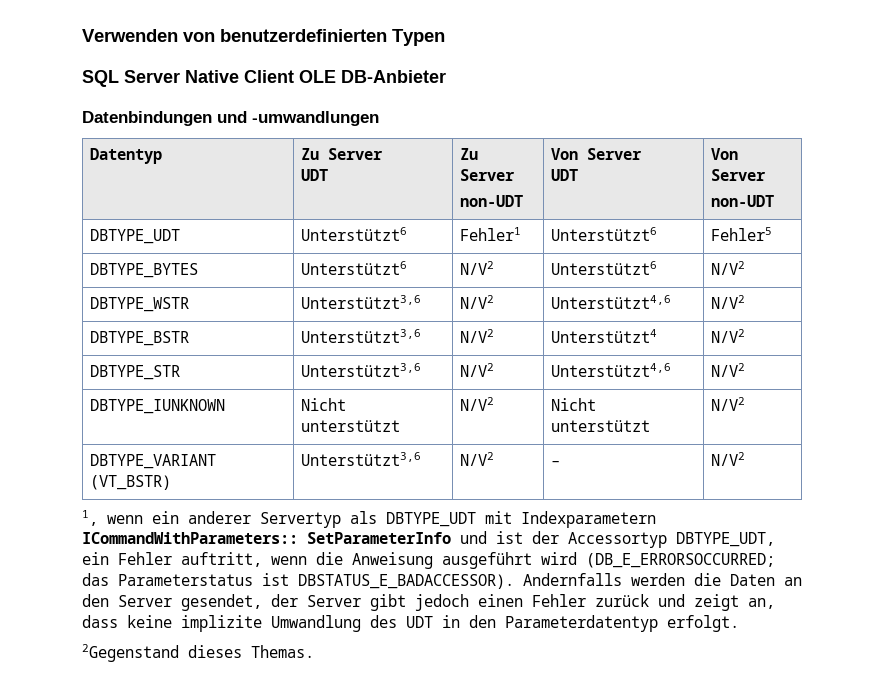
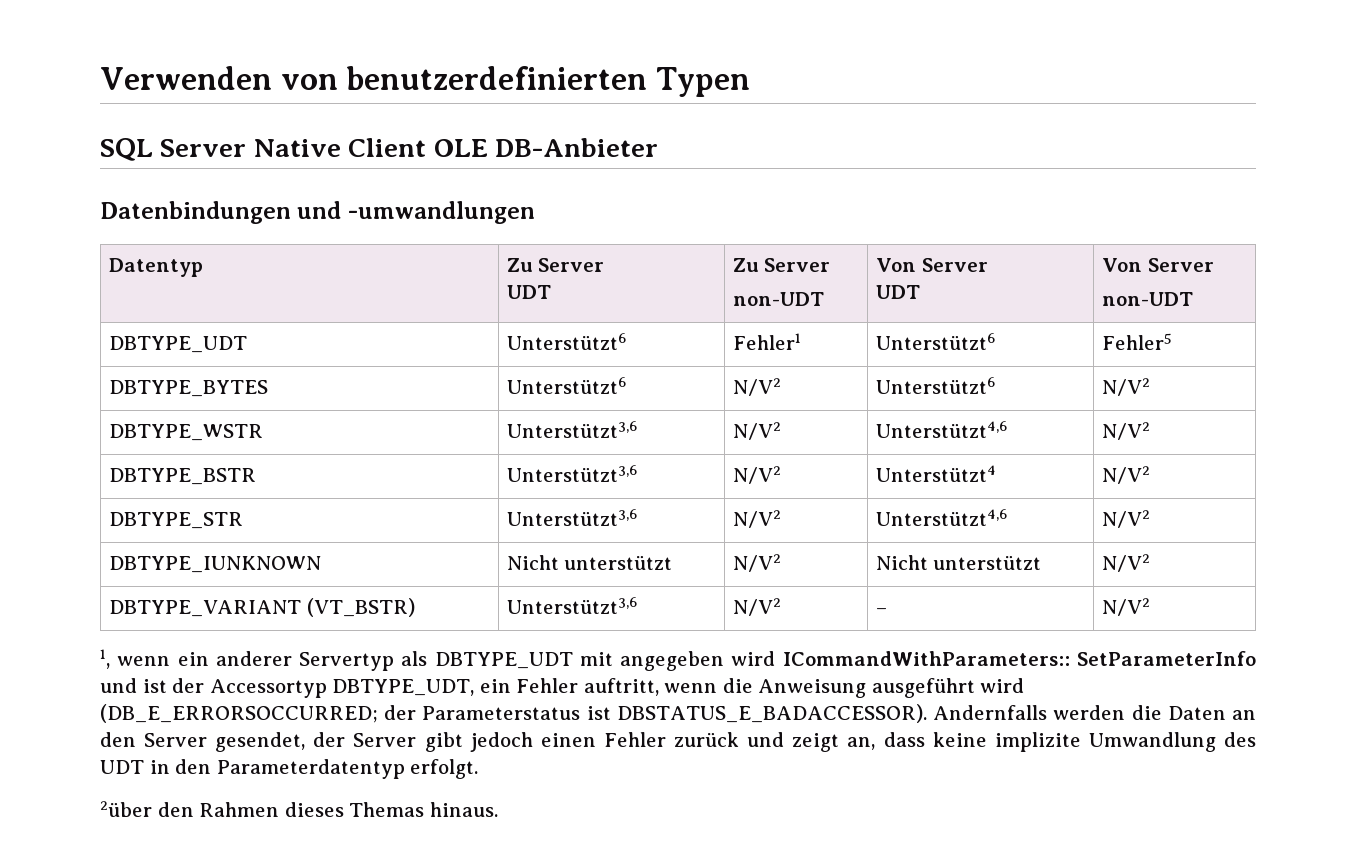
[521,511,656,528] Indexparametern -> [620,651,776,671] angegeben wird
[82,573,109,586] das -> [384,705,417,720] der
[82,644,314,662] 2Gegenstand dieses Themas. -> [100,801,498,817] 2über den Rahmen dieses Themas hinaus.

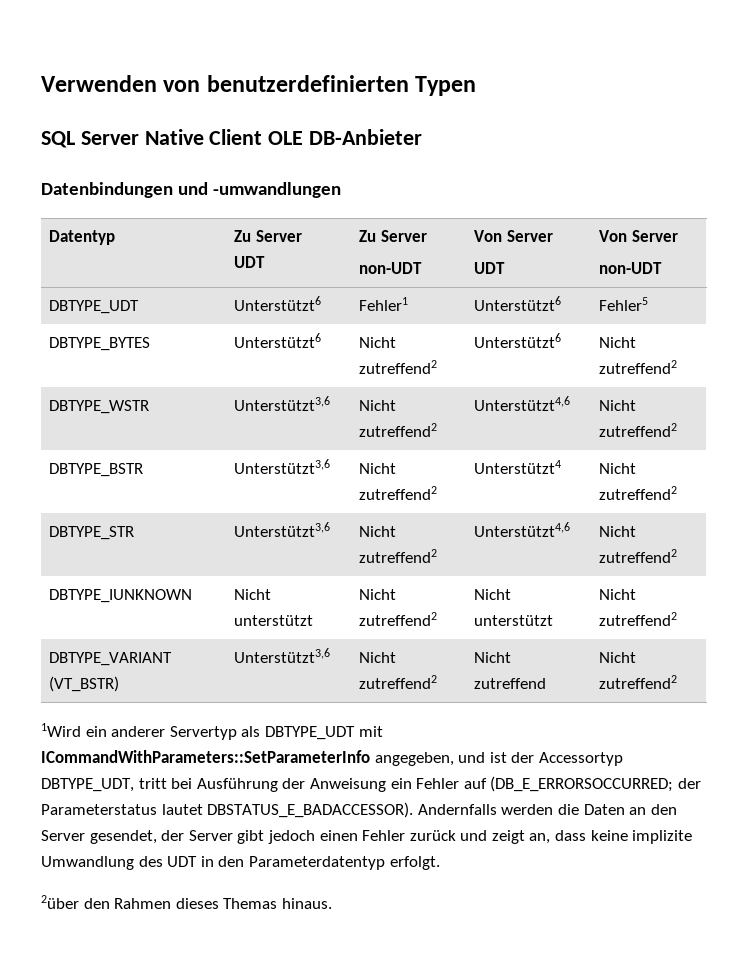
[732,378,781,396] [875,377,995,394] [1101,378,1150,396] N/V2 | Unterstützt6 | N/V2 -> [358,337,396,348] [358,360,437,374] [473,333,561,348] [598,337,636,348] [598,360,677,374] Nicht zutreffend2 | Unterstützt6 | Nicht zutreffend2
[732,422,781,440] [875,421,1007,438] [1101,422,1150,440] N/V2 | Unterstützt4,6 | N/V2 -> [358,400,396,411] [358,423,437,437] [473,396,570,411] [598,400,636,411] [598,423,677,437] Nicht zutreffend2 | Unterstützt4,6 | Nicht zutreffend2
[732,466,781,484] N/V2 -> [358,463,396,474] [358,486,437,500] Nicht zutreffend2
[1101,466,1150,484] N/V2 -> [598,463,636,474] [598,486,677,500] Nicht zutreffend2
[732,510,781,528] [875,509,1007,526] [1101,510,1150,528] N/V2 | Unterstützt4,6 | N/V2 -> [358,526,396,537] [358,549,437,563] [473,522,570,537] [598,526,636,537] [598,549,677,563] Nicht zutreffend2 | Unterstützt4,6 | Nicht zutreffend2
[732,554,781,572] [875,555,1042,570] [1101,554,1150,572] N/V2 | Nicht unterstützt | N/V2 -> [358,589,396,600] [358,612,437,626] [473,589,511,600] [473,615,553,626] [598,589,636,600] [598,612,677,626] Nicht zutreffend2 | Nicht unterstützt | Nicht zutreffend2
[732,598,781,616] [875,608,887,614] [1101,598,1150,616] [100,649,171,669] N/V2 | – | N/V2 // 1, wenn -> [358,652,396,663] [358,675,437,689] [473,652,511,663] [473,678,546,689] [598,652,636,663] [598,675,677,689] [41,723,81,737] Nicht zutreffend2 | Nicht zutreffend | Nicht zutreffend2 // 1Wird
[620,651,1256,671] angegeben wird ICommandWithParameters:: SetParameterInfo -> [41,750,454,766] ICommandWithParameters::SetParameterInfo angegeben,
[479,678,1025,698] ein Fehler auftritt, wenn die Anweisung ausgeführt wird -> [138,778,487,792] tritt bei Ausführung der Anweisung ein Fehler auf
[586,706,611,720] ist -> [161,804,203,815] lautet

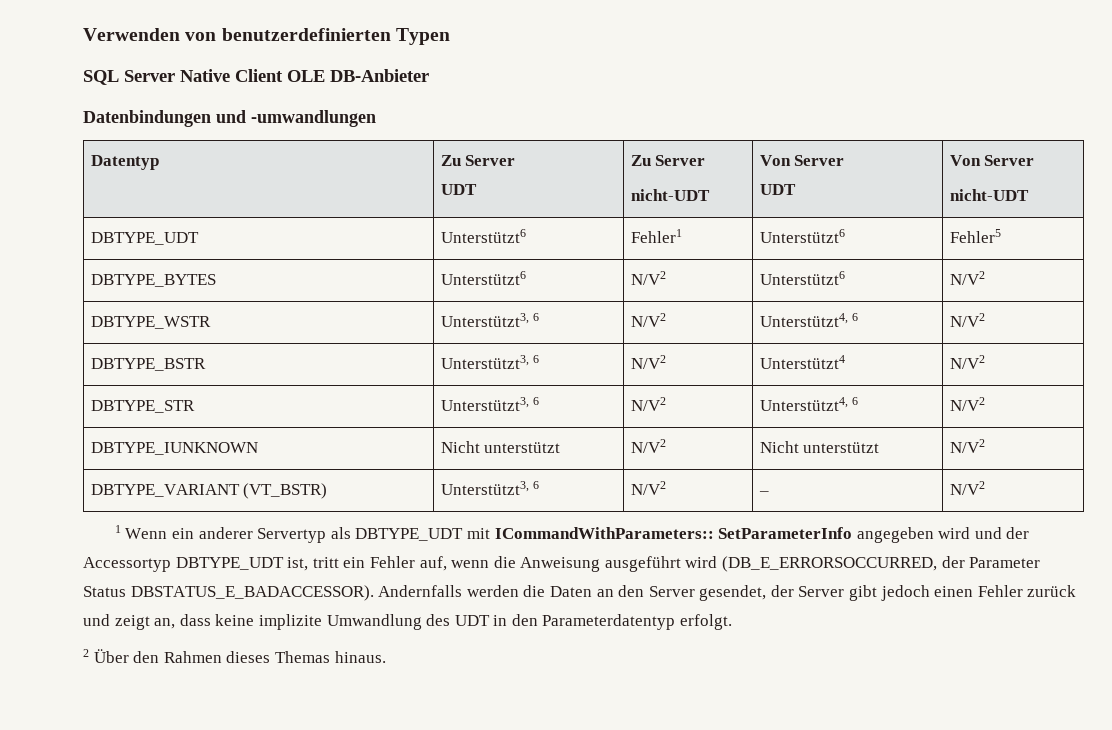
[358,262,422,274] non-UDT -> [630,189,710,201] nicht-UDT
[598,262,662,274] non-UDT -> [949,189,1029,201] nicht-UDT
[358,337,396,348] [358,360,437,374] [473,333,561,348] [598,337,636,348] [598,360,677,374] Nicht zutreffend2 | Unterstützt6 | Nicht zutreffend2 -> [630,271,666,285] [759,271,845,285] [949,271,985,285] N/V2 | Unterstützt6 | N/V2
[233,396,330,411] [358,400,396,411] [358,423,437,437] [473,396,570,411] [598,400,636,411] [598,423,677,437] [48,463,143,477] [233,459,330,474] [358,463,396,474] [358,486,437,500] Unterstützt3,6 | Nicht zutreffend2 | Unterstützt4,6 | Nicht zutreffend2 // DBTYPE_BSTR | Unterstützt3,6 | Nicht zutreffend2 -> [440,313,540,327] [630,313,666,327] [759,313,859,327] [949,313,985,327] [90,358,206,371] [440,355,540,369] [630,355,666,369] Unterstützt3, 6 | N/V2 | Unterstützt4, 6 | N/V2 // DBTYPE_BSTR | Unterstützt3, 6 | N/V2
[598,463,636,474] [598,486,677,500] Nicht zutreffend2 -> [949,355,985,369] N/V2
[233,522,330,537] [358,526,396,537] [358,549,437,563] [473,522,570,537] [598,526,636,537] [598,549,677,563] Unterstützt3,6 | Nicht zutreffend2 | Unterstützt4,6 | Nicht zutreffend2 -> [440,397,540,411] [630,397,666,411] [759,397,859,411] [949,397,985,411] Unterstützt3, 6 | N/V2 | Unterstützt4, 6 | N/V2
[358,589,396,600] [358,612,437,626] [473,589,511,600] [473,615,553,626] [598,589,636,600] [598,612,677,626] Nicht zutreffend2 | Nicht unterstützt | Nicht zutreffend2 -> [630,439,666,453] [759,441,880,453] [949,439,985,453] N/V2 | Nicht unterstützt | N/V2
[233,648,330,663] [358,652,396,663] [358,675,437,689] [473,652,511,663] [473,678,546,689] [598,652,636,663] [598,675,677,689] [41,723,81,737] Unterstützt3,6 | Nicht zutreffend2 | Nicht zutreffend | Nicht zutreffend2 // 1Wird -> [440,481,540,495] [630,481,666,495] [758,491,769,495] [949,481,985,495] [114,525,168,539] Unterstützt3, 6 | N/V2 | – | N/V2 // 1 Wenn
[41,750,623,766] [41,776,701,792] [41,804,203,815] ICommandWithParameters::SetParameterInfo angegeben, und ist der Accessortyp DBTYPE_UDT, tritt bei Ausführung der Anweisung ein Fehler auf (DB_E_ERRORSOCCURRED; der Parameterstatus lautet -> [494,527,1030,543] [83,556,1041,572] [83,586,126,597] ICommandWithParameters:: SetParameterInfo angegeben wird und der Accessortyp DBTYPE_UDT ist, tritt ein Fehler auf, wenn die Anweisung ausgeführt wird (DB_E_ERRORSOCCURRED, der Parameter Status
[41,895,79,909] 2über -> [83,649,129,663] 2 Über

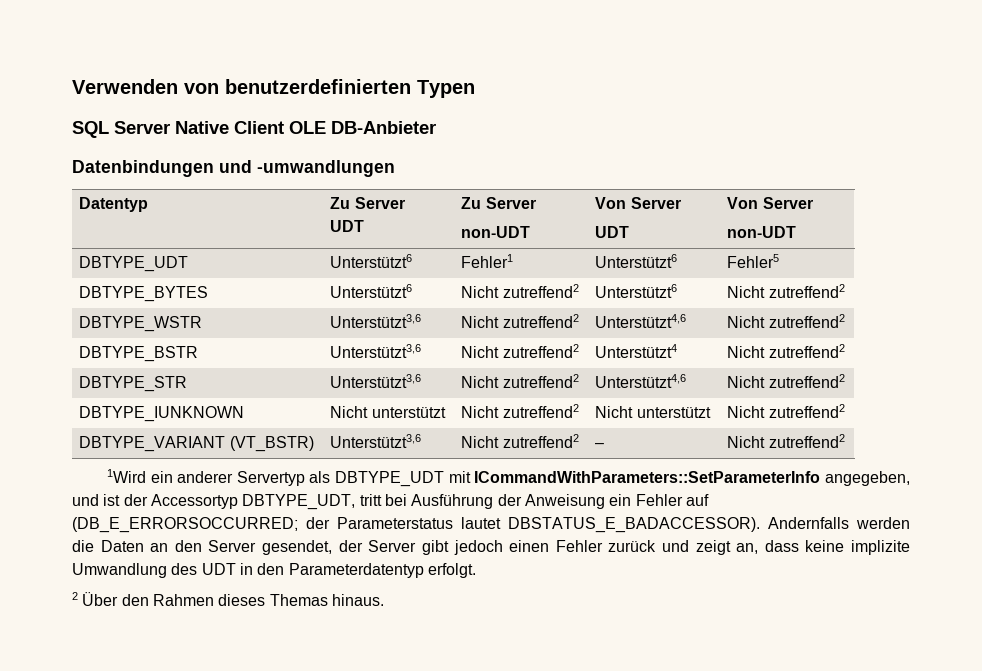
[630,189,710,201] nicht-UDT -> [461,226,531,238] non-UDT
[949,189,1029,201] nicht-UDT -> [727,226,797,238] non-UDT
[630,271,666,285] [759,271,845,285] [949,271,985,285] N/V2 | Unterstützt6 | N/V2 -> [461,284,579,298] [595,284,678,298] [727,284,845,298] Nicht zutreffend2 | Unterstützt6 | Nicht zutreffend2
[440,313,540,327] [630,313,666,327] [759,313,859,327] [949,313,985,327] [90,358,206,371] [440,355,540,369] [630,355,666,369] Unterstützt3, 6 | N/V2 | Unterstützt4, 6 | N/V2 // DBTYPE_BSTR | Unterstützt3, 6 | N/V2 -> [330,314,422,328] [461,314,579,328] [595,314,687,328] [727,314,845,328] [79,346,199,362] [330,344,422,358] [461,344,579,358] Unterstützt3,6 | Nicht zutreffend2 | Unterstützt4,6 | Nicht zutreffend2 // DBTYPE_BSTR | Unterstützt3,6 | Nicht zutreffend2
[949,355,985,369] N/V2 -> [727,344,845,358] Nicht zutreffend2
[440,397,540,411] [630,397,666,411] [759,397,859,411] [949,397,985,411] Unterstützt3, 6 | N/V2 | Unterstützt4, 6 | N/V2 -> [330,374,422,388] [461,374,579,388] [595,374,687,388] [727,374,845,388] Unterstützt3,6 | Nicht zutreffend2 | Unterstützt4,6 | Nicht zutreffend2
[630,439,666,453] [759,441,880,453] [949,439,985,453] N/V2 | Nicht unterstützt | N/V2 -> [461,404,579,418] [595,406,711,418] [727,404,845,418] Nicht zutreffend2 | Nicht unterstützt | Nicht zutreffend2
[440,481,540,495] [630,481,666,495] [758,491,769,495] [949,481,985,495] [114,525,168,539] Unterstützt3, 6 | N/V2 | – | N/V2 // 1 Wenn -> [330,434,422,448] [461,434,579,448] [595,443,605,448] [727,434,845,448] [106,469,146,483] Unterstützt3,6 | Nicht zutreffend2 | – | Nicht zutreffend2 // 1Wird
[494,527,1030,543] [83,556,1041,572] [83,586,126,597] ICommandWithParameters:: SetParameterInfo angegeben wird und der Accessortyp DBTYPE_UDT ist, tritt ein Fehler auf, wenn die Anweisung ausgeführt wird (DB_E_ERRORSOCCURRED, der Parameter Status -> [474,471,910,486] [72,494,709,510] [72,517,501,533] ICommandWithParameters::SetParameterInfo angegeben, und ist der Accessortyp DBTYPE_UDT, tritt bei Ausführung der Anweisung ein Fehler auf (DB_E_ERRORSOCCURRED; der Parameterstatus lautet

